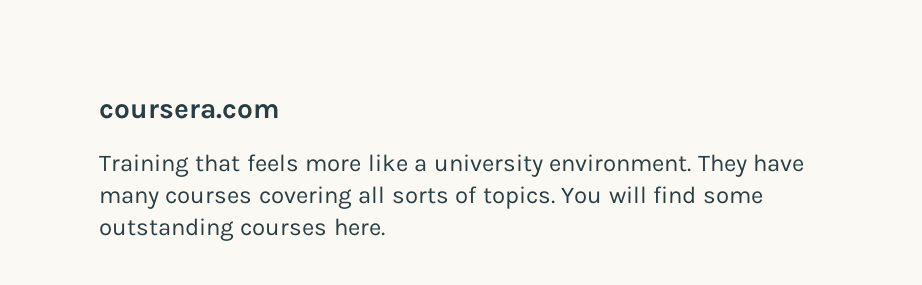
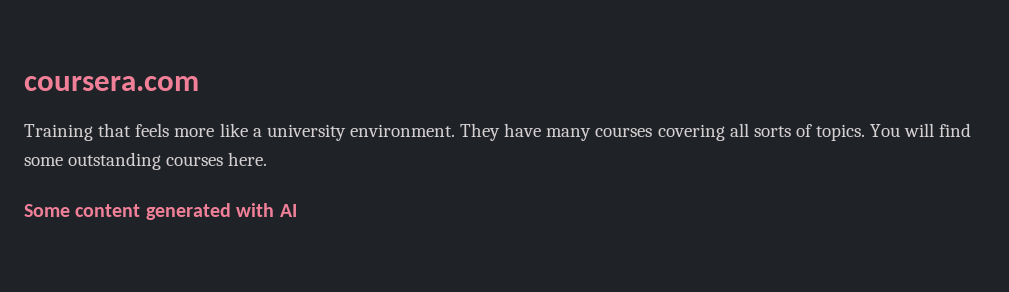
(385, 227) none -> [24,203,297,220] // Some content generated with AI

